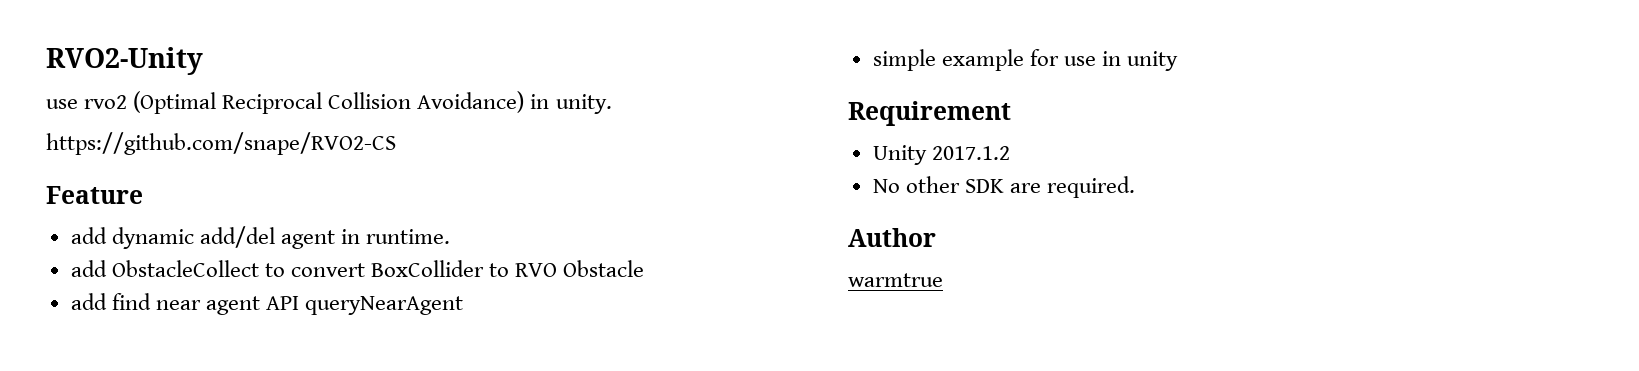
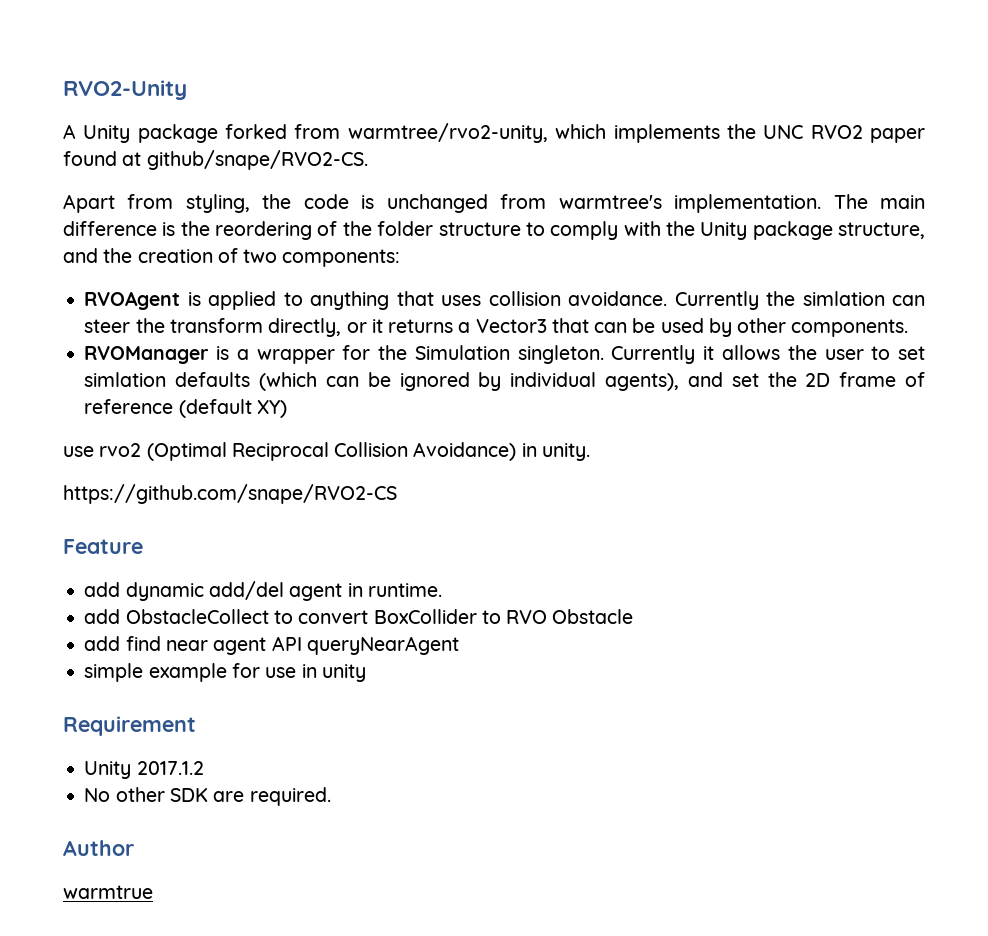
(203, 61) none -> [63,123,926,143] [63,150,368,170] [63,194,926,213] [63,221,925,240] [63,248,401,267] [84,291,925,310] [84,318,909,337] [84,345,925,364] [84,372,926,391] [84,399,287,418] // A Unity package forked from warmtree/rvo2-unity, which implements the UNC RVO2 paper found at github/snape/RVO2-CS. // Apart from styling, the code is unchanged from warmtree's implementation. The main difference is the reordering of the folder structure to comply with the Unity package structure, and the creation of two components: // RVOAgent is applied to anything that uses collision avoidance. Currently the simlation can steer the transform directly, or it returns a Vector3 that can be used by other components. // RVOManager is a wrapper for the Simulation singleton. Currently it allows the user to set simlation defaults (which can be ignored by individual agents), and set the 2D frame of reference (default XY)

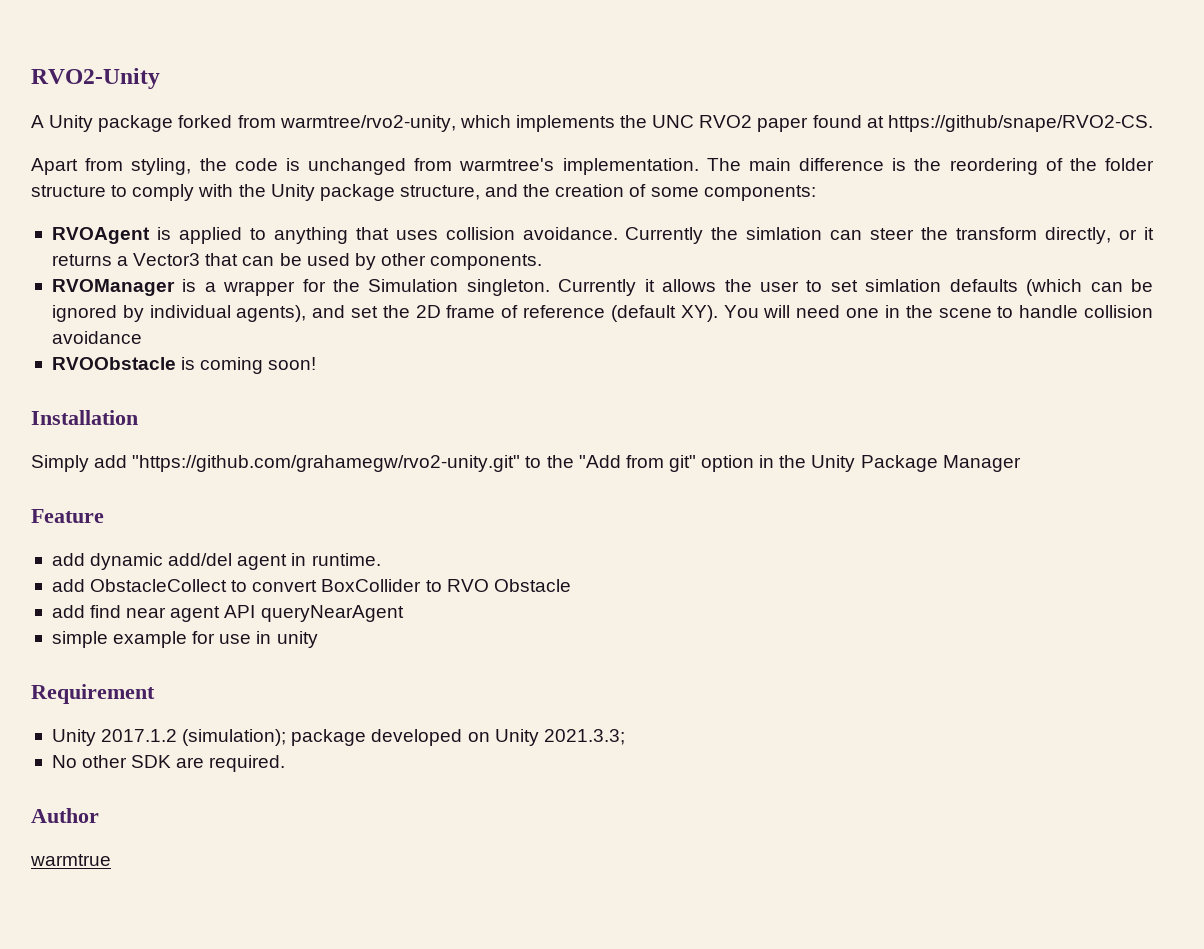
[146,150,368,170] github/snape/RVO2-CS. -> [887,115,1153,132] https://github/snape/RVO2-CS.
[243,249,278,263] two -> [650,187,699,197] some
[256,400,287,418] [63,442,590,461] [63,484,397,504] XY) // use rvo2 (Optimal Reciprocal Collision Avoidance) in unity. // https://github.com/snape/RVO2-CS -> [680,305,1153,322] [51,331,142,344] [51,357,317,374] [31,410,138,425] [31,455,1021,472] XY). You will need one in the scene to handle collision avoidance // RVOObstacle is coming soon! // Installation // Simply add "https://github.com/grahamegw/rvo2-unity.git" to the "Add from git" option in the Unity Package Manager
(204, 768) none -> [182,729,625,746] (simulation); package developed on Unity 2021.3.3;

